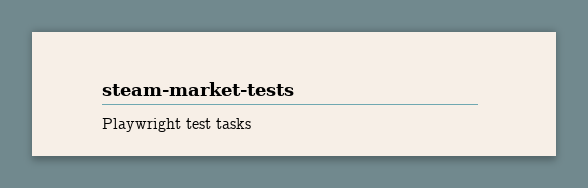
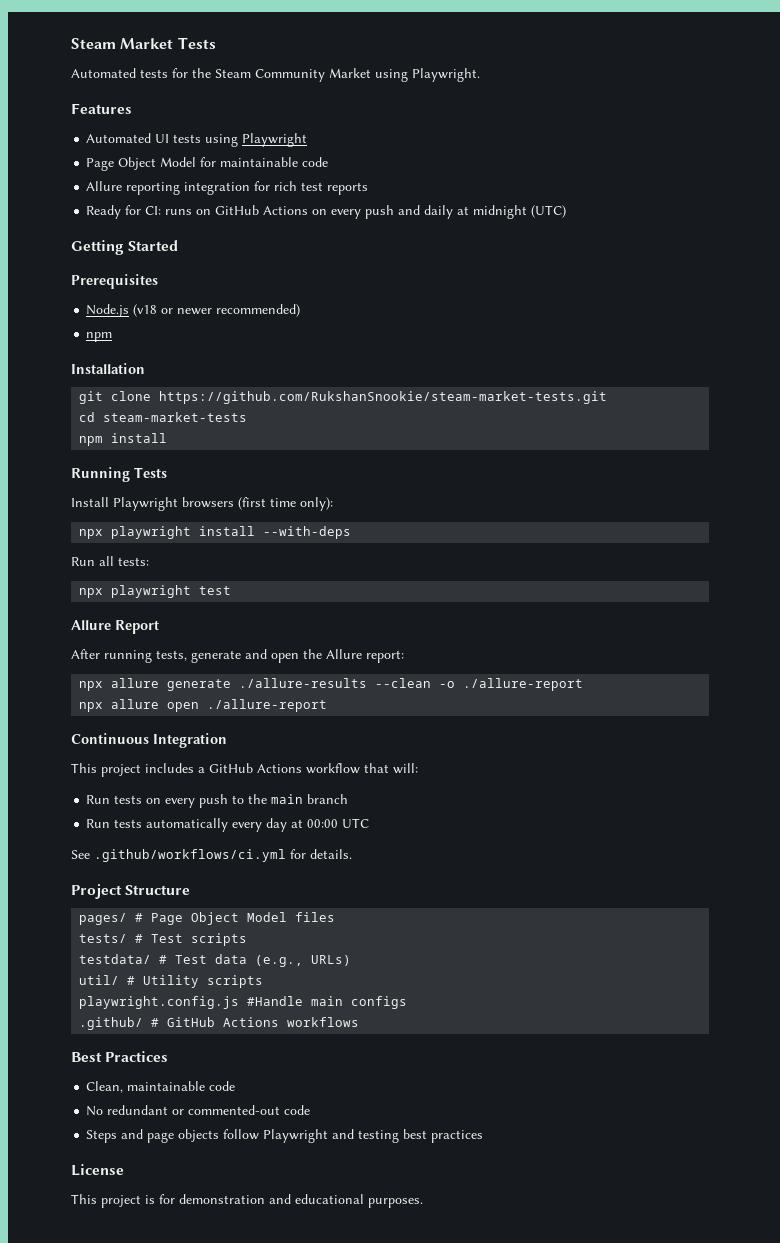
[102,82,294,96] [102,118,251,132] steam-market-tests // Playwright test tasks -> [71,37,216,49] [71,68,480,82] [71,103,132,114] [86,133,308,147] [86,157,329,171] [86,181,369,195] [86,205,567,219] [71,240,179,255] [71,274,158,289] [86,304,301,317] [86,332,113,342] [71,363,145,374] [79,391,608,404] [79,412,248,422] [79,433,168,446] [71,467,167,482] [71,497,333,511] [79,526,352,539] [71,556,149,566] [79,585,232,598] [71,620,159,634] [71,649,404,663] [79,678,584,691] [79,699,328,712] [71,733,227,748] [71,763,418,777] [86,794,349,808] [86,818,370,832] [71,849,352,862] [71,884,191,899] [79,912,336,925] [79,933,248,946] [79,954,352,967] [79,975,264,988] [79,996,408,1009] [79,1017,360,1030] [71,1051,169,1062] [86,1081,236,1093] [86,1105,311,1116] [86,1129,484,1143] [71,1164,124,1176] [71,1194,423,1208] Steam Market Tests // Automated tests for the Steam Community Market using Playwright. // Features // Automated UI tests using Playwright // Page Object Model for maintainable code // Allure reporting integration for rich test reports // Ready for CI: runs on GitHub Actions on every push and daily at midnight (UTC) // Getting Started // Prerequisites // Node.js (v18 or newer recommended) // npm // Installation // git clone https://github.com/RukshanSnookie/steam-market-tests.git // cd steam-market-tests // npm install // Running Tests // Install Playwright browsers (first time only): // npx playwright install --with-deps // Run all tests: // npx playwright test // Allure Report // After running tests, generate and open the Allure report: // npx allure generate ./allure-results --clean -o ./allure-report // npx allure open ./allure-report // Continuous Integration // This project includes a GitHub Actions workflow that will: // Run tests on every push to the main branch // Run tests automatically every day at 00:00 UTC // See .github/workflows/ci.yml for details. // Project Structure // pages/ # Page Object Model files // tests/ # Test scripts // testdata/ # Test data (e.g., URLs) // util/ # Utility scripts // playwright.config.js #Handle main configs // .github/ # GitHub Actions workflows // Best Practices // Clean, maintainable code // No redundant or commented-out code // Steps and page objects follow Playwright and testing best practices // License // This project is for demonstration and educational purposes.

